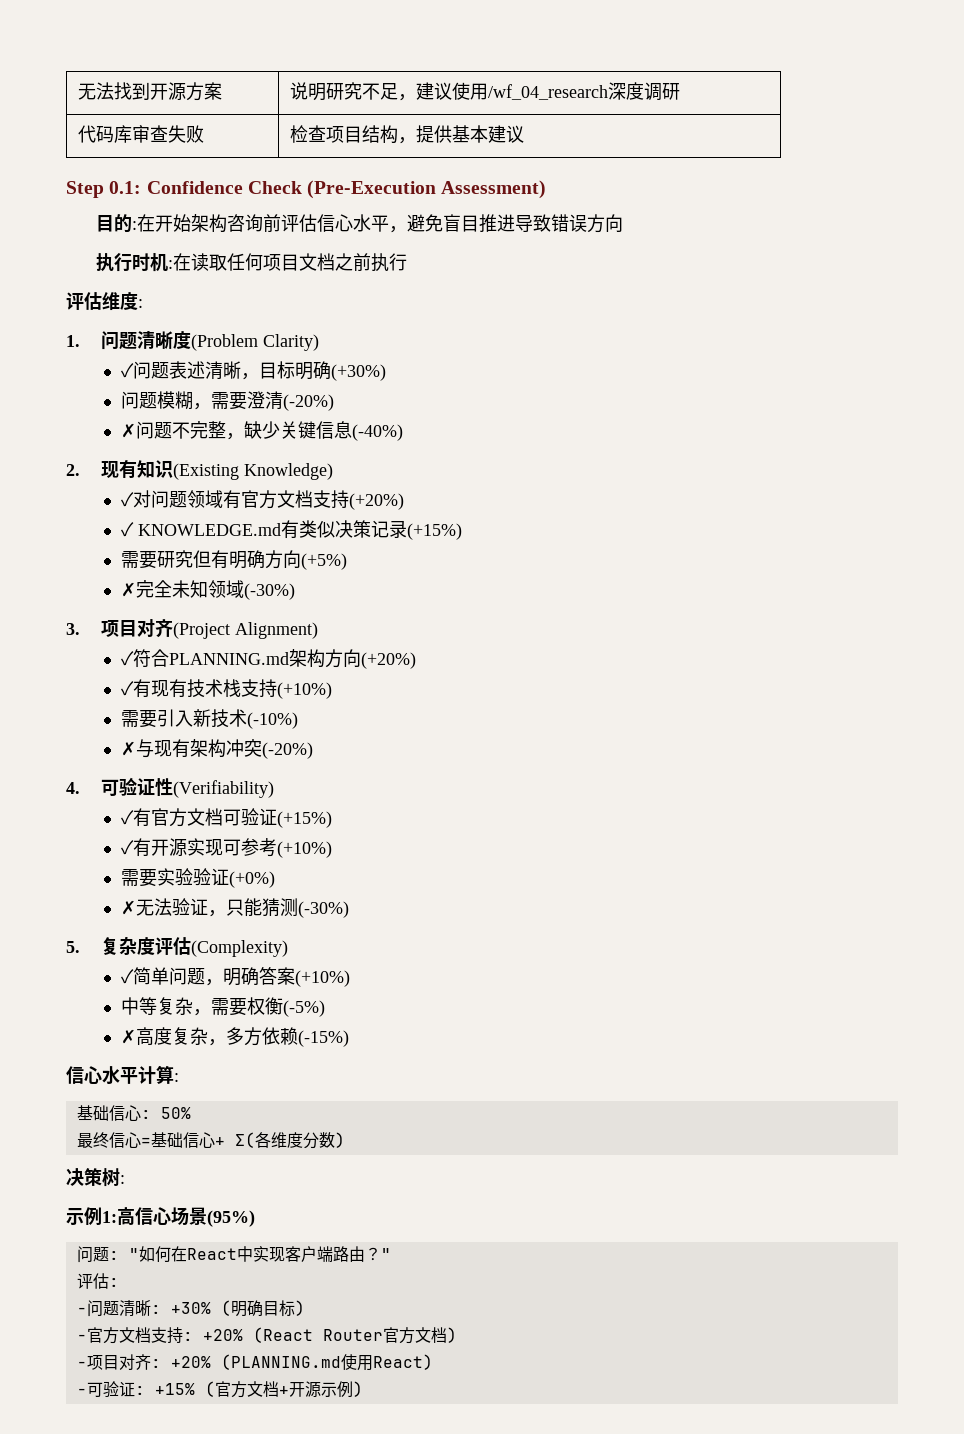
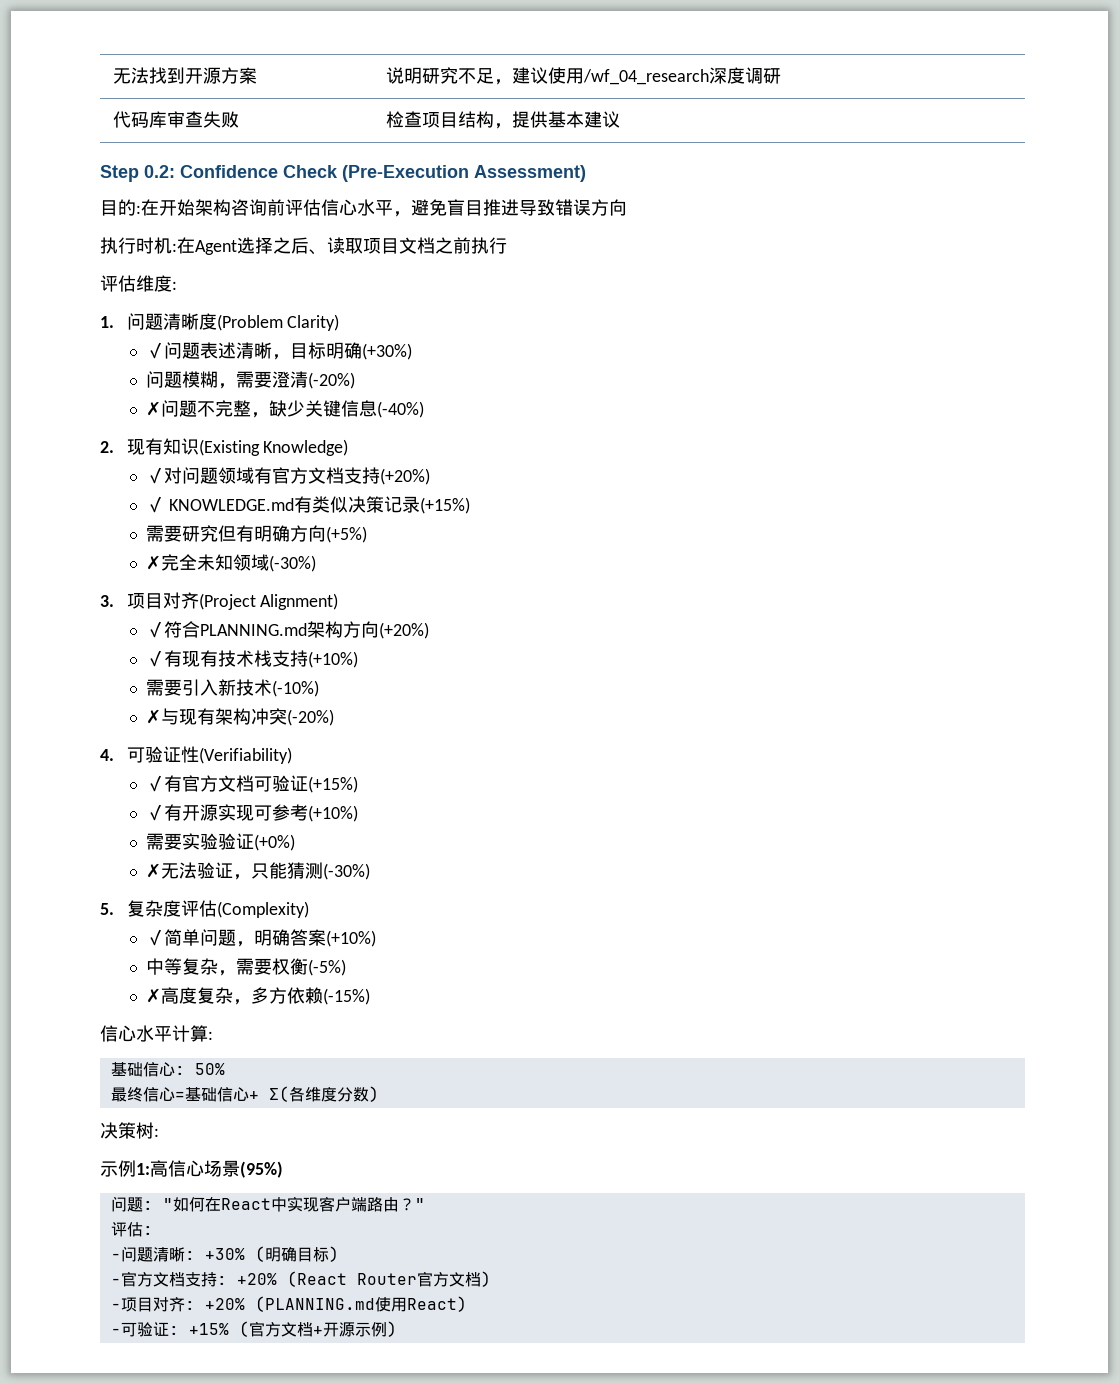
[109,181,142,194] 0.1: -> [144,165,175,178] 0.2:
[191,253,264,271] 读取任何 -> [195,237,363,255] Agent选择之后、读取

